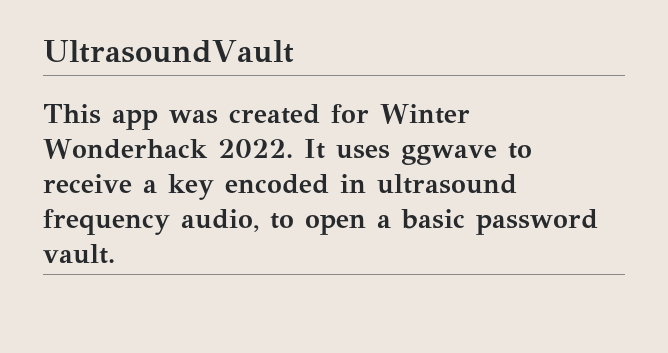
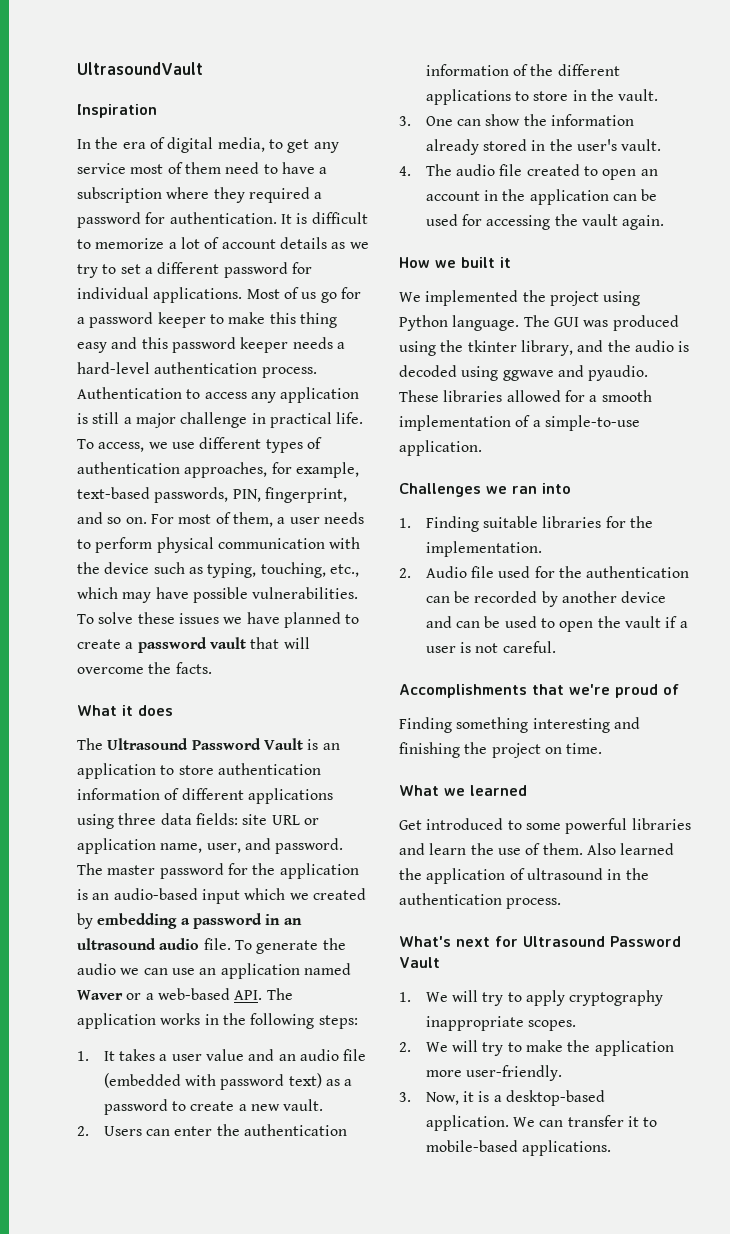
[43,104,470,130] [43,139,532,165] [43,174,517,200] [43,209,598,235] [43,244,115,264] This app was created for Winter Wonderhack 2022. It uses ggwave to receive a key encoded in ultrasound frequency audio, to open a basic password vault. -> [77,104,157,118] [77,137,339,153] [77,162,328,174] [77,187,323,203] [77,212,368,228] [77,237,369,249] [77,262,312,278] [77,287,361,303] [77,312,337,328] [77,337,345,353] [77,362,317,378] [77,387,360,403] [77,412,364,428] [77,437,322,453] [77,462,359,478] [77,487,347,503] [77,512,364,527] [77,537,361,553] [77,562,359,578] [77,587,359,603] [77,612,360,628] [77,637,310,653] [77,662,212,674] [77,705,173,716] [77,738,340,750] [77,763,321,779] [77,788,333,804] [77,813,319,829] [77,838,344,854] [77,863,359,879] [77,888,366,904] [77,913,302,929] [77,938,346,954] [77,963,351,979] [77,988,293,1000] [77,1013,358,1029] [77,1049,367,1061] [103,1073,353,1090] [103,1099,324,1115] [77,1124,348,1136] [425,64,620,76] [425,89,659,105] [399,114,635,126] [425,139,662,155] [399,164,658,180] [425,189,658,205] [425,214,665,230] [399,257,511,268] [399,290,641,306] [399,315,679,331] [399,340,690,356] [399,365,649,381] [399,390,652,402] [399,415,640,431] [399,440,482,456] [399,483,571,497] [399,516,654,532] [425,541,542,557] [399,566,690,578] [425,591,667,607] [425,616,688,632] [425,641,556,653] [399,684,679,698] [399,717,640,733] [399,742,603,758] [399,785,527,796] [399,818,691,834] [399,843,675,855] [399,868,649,884] [399,893,562,909] [399,936,681,947] [399,957,440,968] [399,990,664,1006] [425,1016,577,1031] [399,1040,674,1056] [425,1065,563,1081] [399,1090,606,1106] [425,1115,658,1131] [425,1140,612,1156] Inspiration // In the era of digital media, to get any service most of them need to have a subscription where they required a password for authentication. It is difficult to memorize a lot of account details as we try to set a different password for individual applications. Most of us go for a password keeper to make this thing easy and this password keeper needs a hard-level authentication process. Authentication to access any application is still a major challenge in practical life. To access, we use different types of authentication approaches, for example, text-based passwords, PIN, fingerprint, and so on. For most of them, a user needs to perform physical communication with the device such as typing, touching, etc., which may have possible vulnerabilities. To solve these issues we have planned to create a password vault that will overcome the facts. // What it does // The Ultrasound Password Vault is an application to store authentication information of different applications using three data fields: site URL or application name, user, and password. The master password for the application is an audio-based input which we created by embedding a password in an ultrasound audio file. To generate the audio we can use an application named Waver or a web-based API. The application works in the following steps: // 1. It takes a user value and an audio file (embedded with password text) as a password to create a new vault. // 2. Users can enter the authentication information of the different applications to store in the vault. // 3. One can show the information already stored in the user's vault. // 4. The audio file created to open an account in the application can be used for accessing the vault again. // How we built it // We implemented the project using Python language. The GUI was produced using the tkinter library, and the audio is decoded using ggwave and pyaudio. These libraries allowed for a smooth implementation of a simple-to-use application. // Challenges we ran into // 1. Finding suitable libraries for the implementation. // 2. Audio file used for the authentication can be recorded by another device and can be used to open the vault if a user is not careful. // Accomplishments that we're proud of // Finding something interesting and finishing the project on time. // What we learned // Get introduced to some powerful libraries and learn the use of them. Also learned the application of ultrasound in the authentication process. // What's next for Ultrasound Password Vault // 1. We will try to apply cryptography inappropriate scopes. // 2. We will try to make the application more user-friendly. // 3. Now, it is a desktop-based application. We can transfer it to mobile-based applications.

